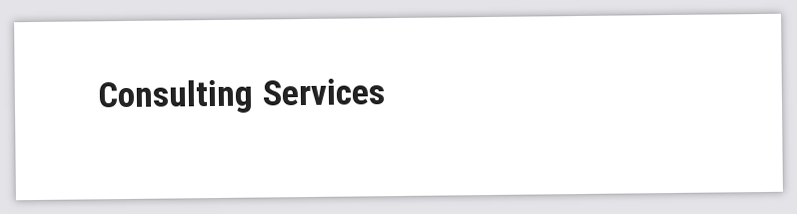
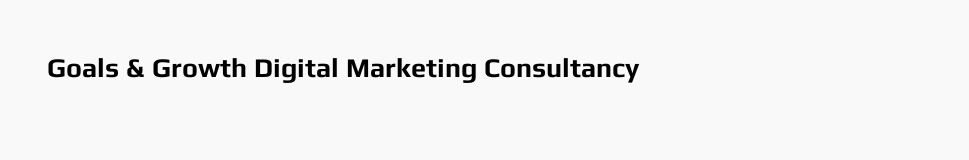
[97,78,385,115] Consulting Services -> [47,58,641,83] Goals & Growth Digital Marketing Consultancy

